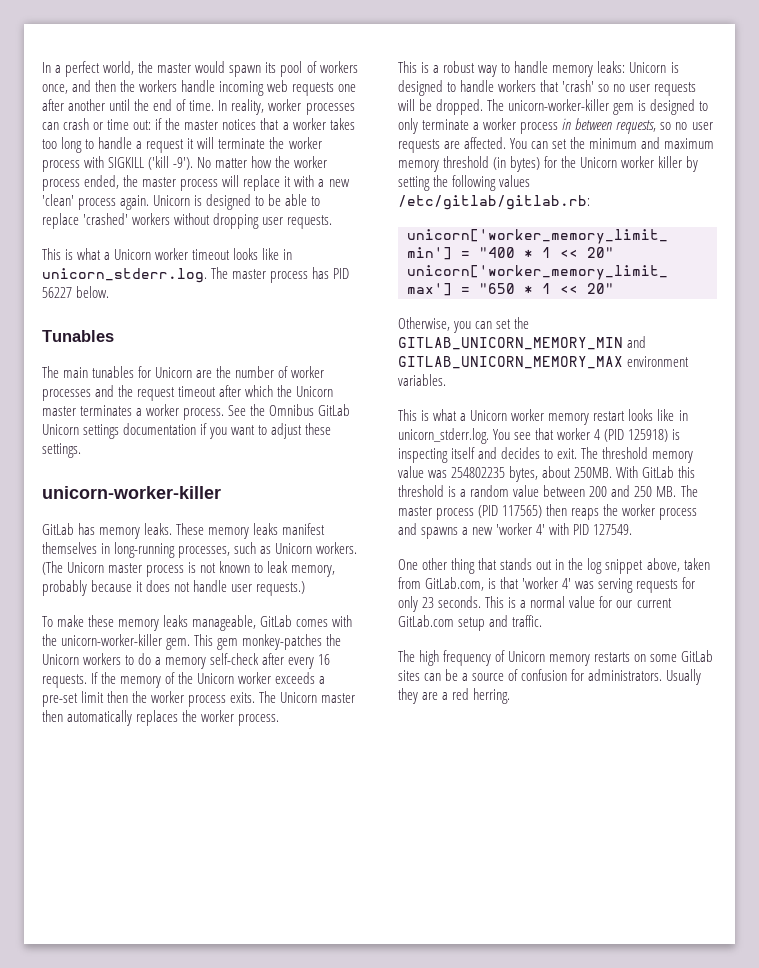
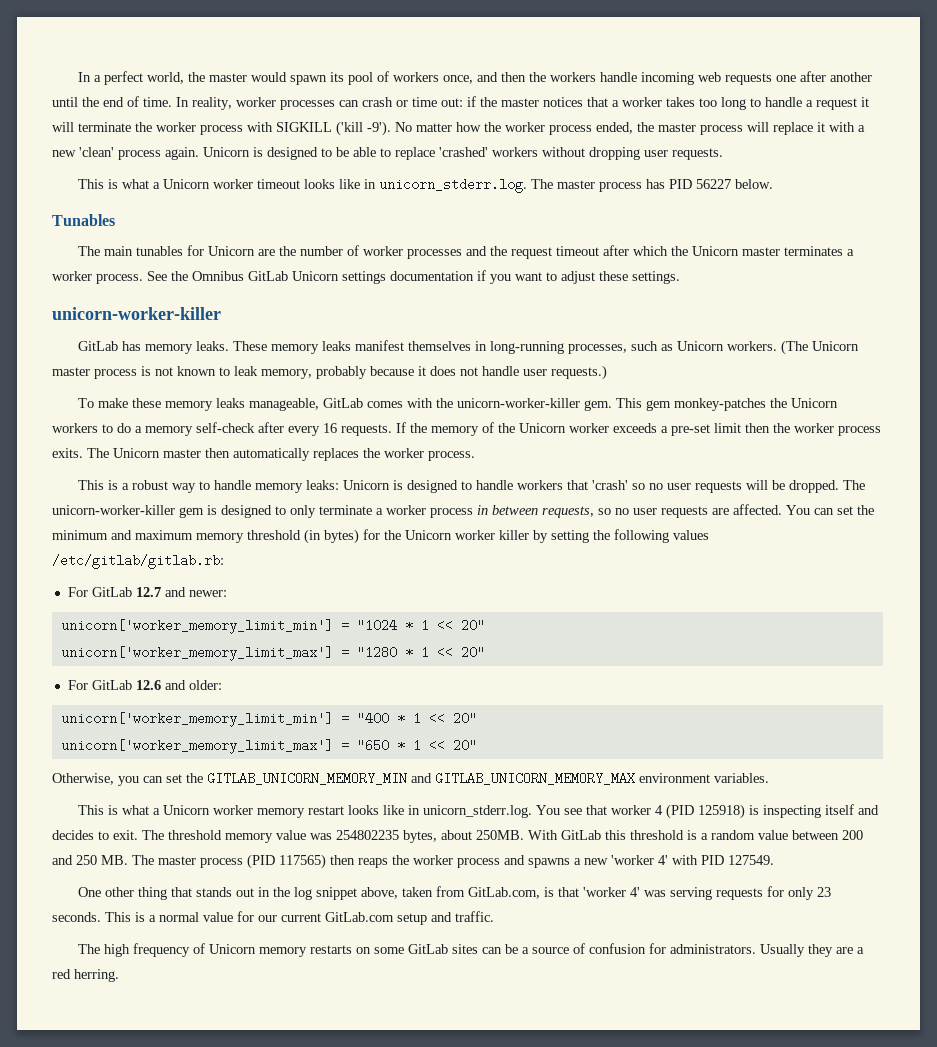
(590, 202) none -> [67,587,227,597] [60,619,485,634] [60,646,485,661] [67,680,222,690] // For GitLab 12.7 and newer: // unicorn['worker_memory_limit_min'] = "1024 * 1 << 20" // unicorn['worker_memory_limit_max'] = "1280 * 1 << 20" // For GitLab 12.6 and older:

